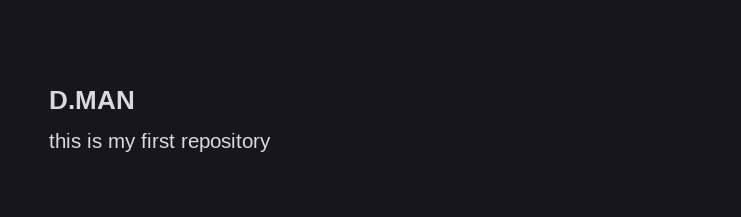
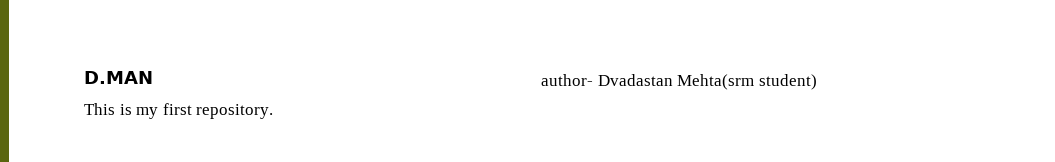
[49,133,81,148] this -> [84,103,115,115] This
[181,133,271,152] repository -> [196,104,274,119] [541,74,817,90] repository. // author- Dvadastan Mehta(srm student)

